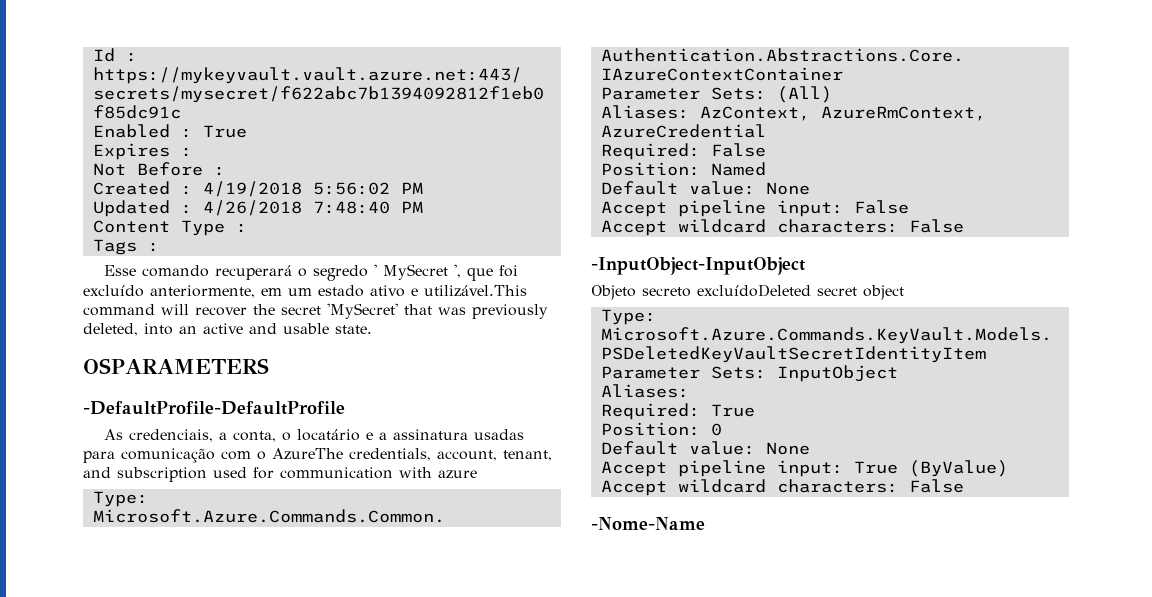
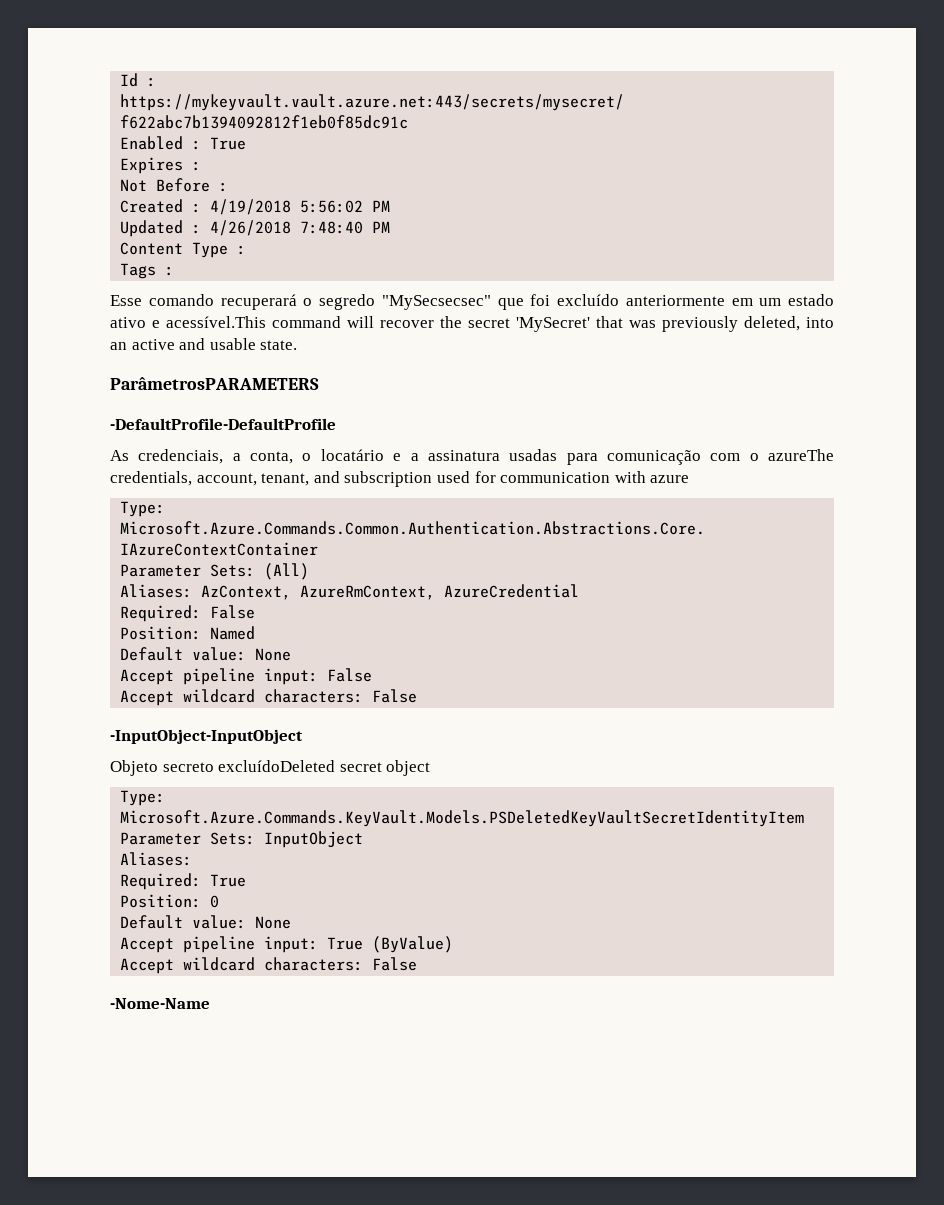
[373,264,461,280] ' MySecret ', -> [381,295,491,310] "MySecsecsec"
[150,285,255,298] anteriormente, -> [625,295,725,306] anteriormente
[424,285,527,297] utilizável.This -> [166,316,266,328] acessível.This
[83,358,269,374] OSPARAMETERS -> [110,377,319,390] ParâmetrosPARAMETERS
[272,448,343,460] AzureThe -> [768,449,834,461] azureThe

